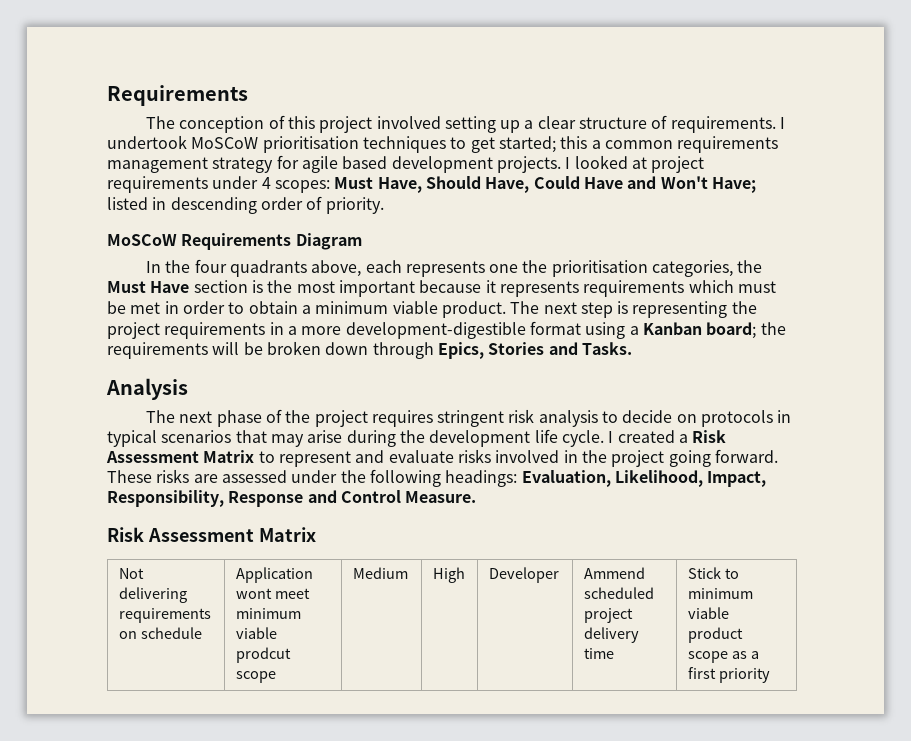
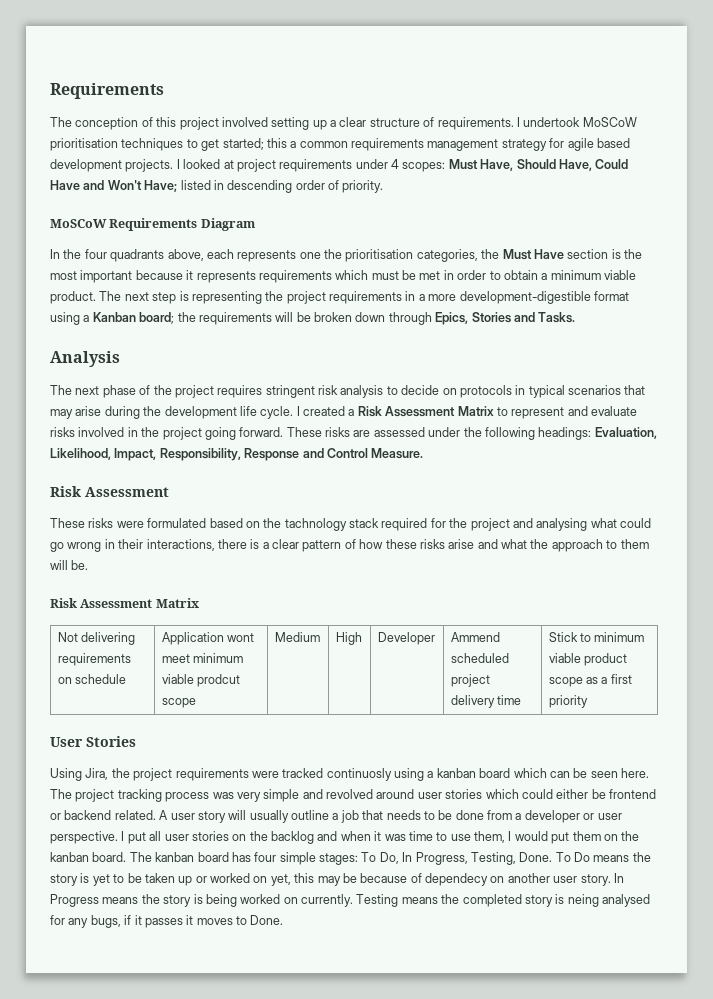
(254, 535) none -> [50,518,651,531] [50,539,649,552] [50,560,89,570] [50,598,153,608] // These risks were formulated based on the tachnology stack required for the project and analysing what could go wrong in their interactions, there is a clear pattern of how these risks arise and what the approach to them will be. // Risk Assessment
(770, 675) none -> [50,736,136,747] [50,768,649,781] [50,789,656,802] [50,810,622,823] [50,831,640,844] [50,852,651,865] [50,873,624,886] [50,894,650,907] [50,915,284,928] // User Stories // Using Jira, the project requirements were tracked continuosly using a kanban board which can be seen here. The project tracking process was very simple and revolved around user stories which could either be frontend or backend related. A user story will usually outline a job that needs to be done from a developer or user perspective. I put all user stories on the backlog and when it was time to use them, I would put them on the kanban board. The kanban board has four simple stages: To Do, In Progress, Testing, Done. To Do means the story is yet to be taken up or worked on yet, this may be because of dependecy on another user story. In Progress means the story is being worked on currently. Testing means the completed story is neing analysed for any bugs, if it passes it moves to Done.

